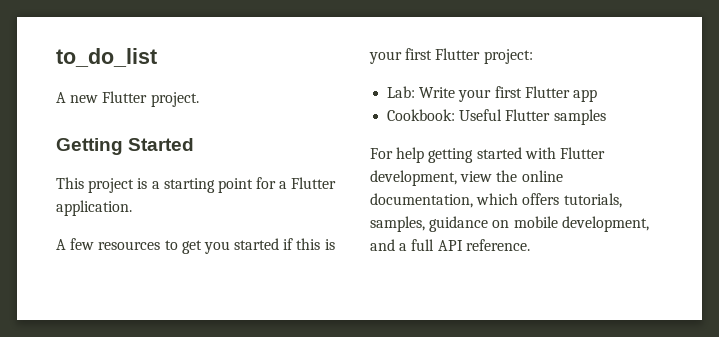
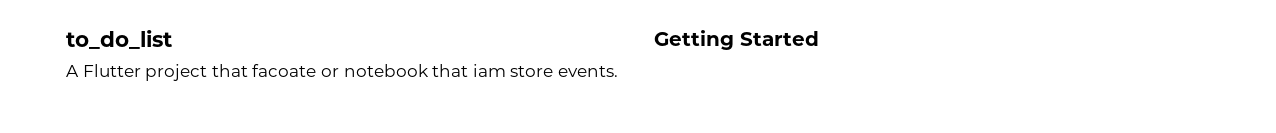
[70,91,199,107] [56,138,195,155] [56,177,337,193] [56,200,132,216] [56,238,335,254] [369,48,533,64] [387,86,597,102] [387,109,606,125] [370,147,605,163] [370,170,563,186] [370,193,622,208] [370,216,649,232] [370,239,530,251] new Flutter project. // Getting Started // This project is a starting point for a Flutter application. // A few resources to get you started if this is your first Flutter project: // Lab: Write your first Flutter app // Cookbook: Useful Flutter samples // For help getting started with Flutter development, view the online documentation, which offers tutorials, samples, guidance on mobile development, and a full API reference. -> [82,64,618,81] [654,30,819,50] Flutter project that facoate or notebook that iam store events. // Getting Started

